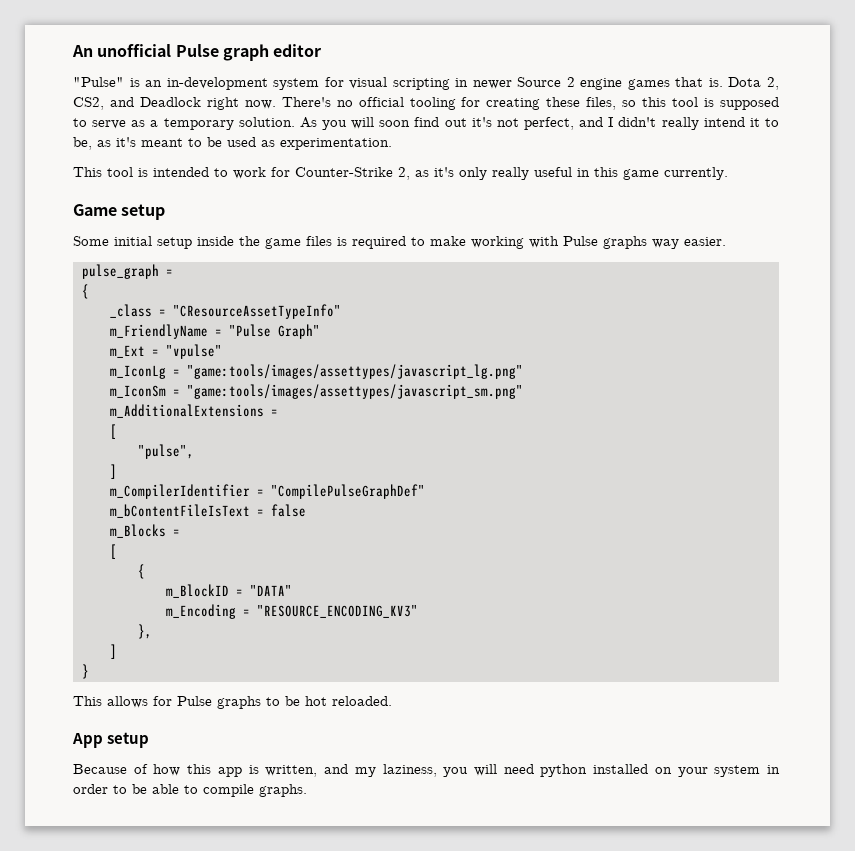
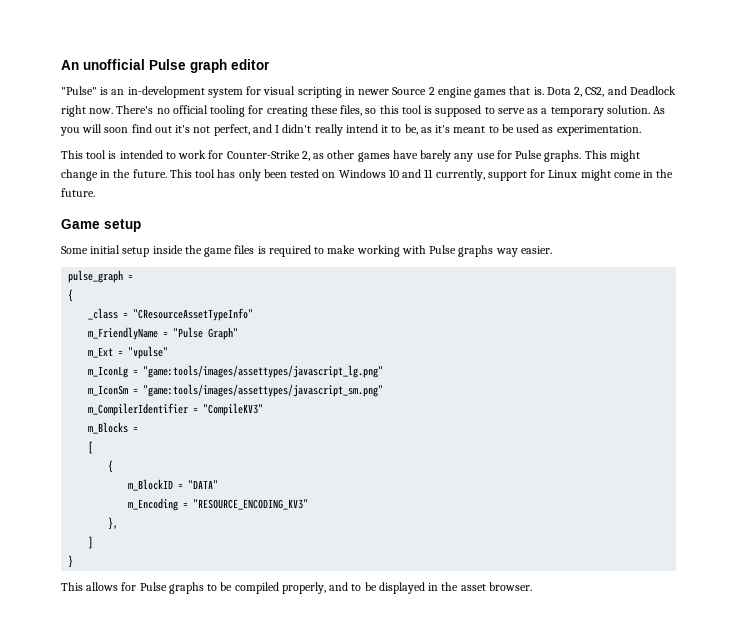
[434,167,728,180] it's only really useful in this game currently. -> [327,150,640,162] [61,169,674,181] [61,188,95,197] other games have barely any use for Pulse graphs. This might change in the future. This tool has only been tested on Windows 10 and 11 currently, support for Linux might come in the future.
[109,404,278,418] [109,424,117,439] [137,444,194,459] [109,464,117,479] [109,484,425,499] [109,504,306,518] m_AdditionalExtensions = // [ // "pulse", // ] // m_CompilerIdentifier = "CompilePulseGraphDef" // m_bContentFileIsText = false -> [88,403,264,416] m_CompilerIdentifier = "CompileKV3"
[305,696,392,706] [72,732,150,748] [73,764,780,777] [73,784,307,797] hot reloaded. // App setup // Because of how this app is written, and my laziness, you will need python installed on your system in order to be able to compile graphs. -> [234,582,532,594] compiled properly, and to be displayed in the asset browser.

